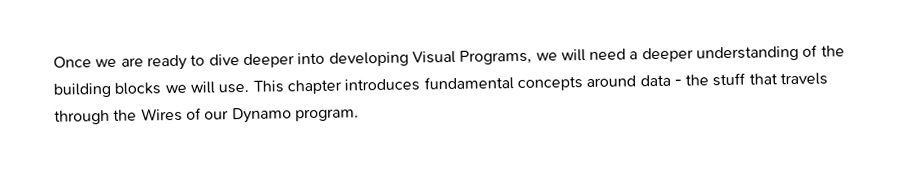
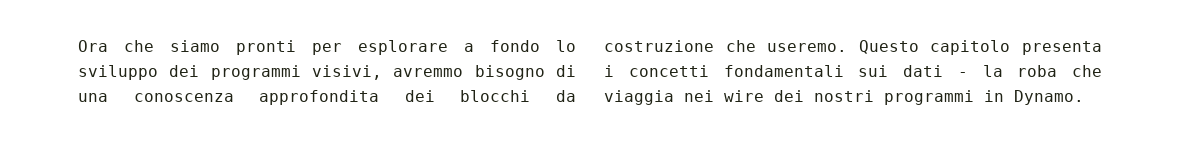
[53,44,845,71] [53,72,829,98] [54,107,359,125] Once we are ready to dive deeper into developing Visual Programs, we will need a deeper understanding of the building blocks we will use. This chapter introduces fundamental concepts around data - the stuff that travels through the Wires of our Dynamo program. -> [78,40,576,55] [78,65,576,80] [78,90,576,105] [604,40,1102,55] [604,65,1102,77] [604,90,1084,105] Ora che siamo pronti per esplorare a fondo lo sviluppo dei programmi visivi, avremmo bisogno di una conoscenza approfondita dei blocchi da costruzione che useremo. Questo capitolo presenta i concetti fondamentali sui dati - la roba che viaggia nei wire dei nostri programmi in Dynamo.

